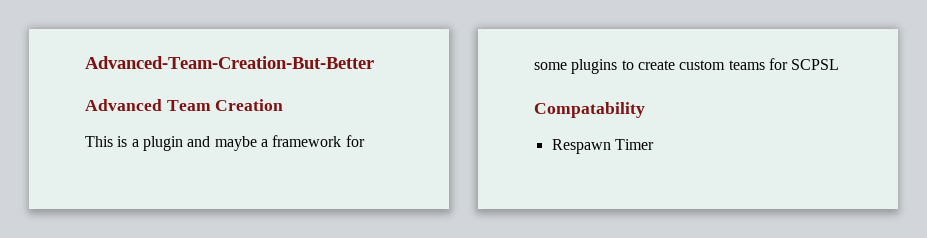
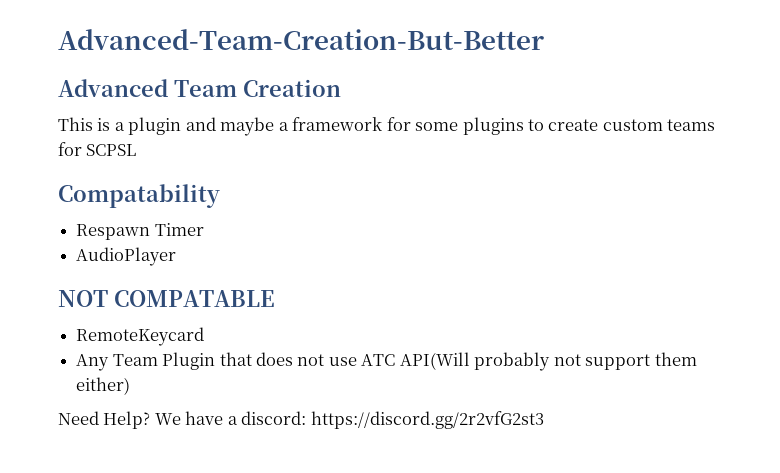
(654, 144) none -> [76,247,177,266] [58,290,275,307] [76,327,205,346] [76,352,697,371] [76,377,131,395] [58,411,544,429] // AudioPlayer // NOT COMPATABLE // RemoteKeycard // Any Team Plugin that does not use ATC API(Will probably not support them either) // Need Help? We have a discord: https://discord.gg/2r2vfG2st3

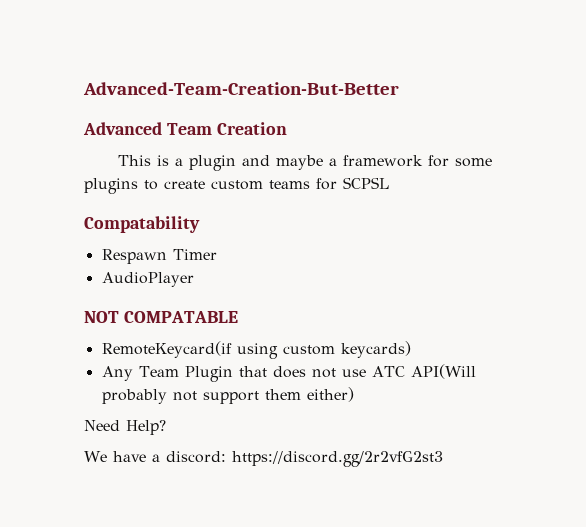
[76,327,205,346] RemoteKeycard -> [101,341,411,359] RemoteKeycard(if using custom keycards)
(151, 420) none -> (166, 427) //

